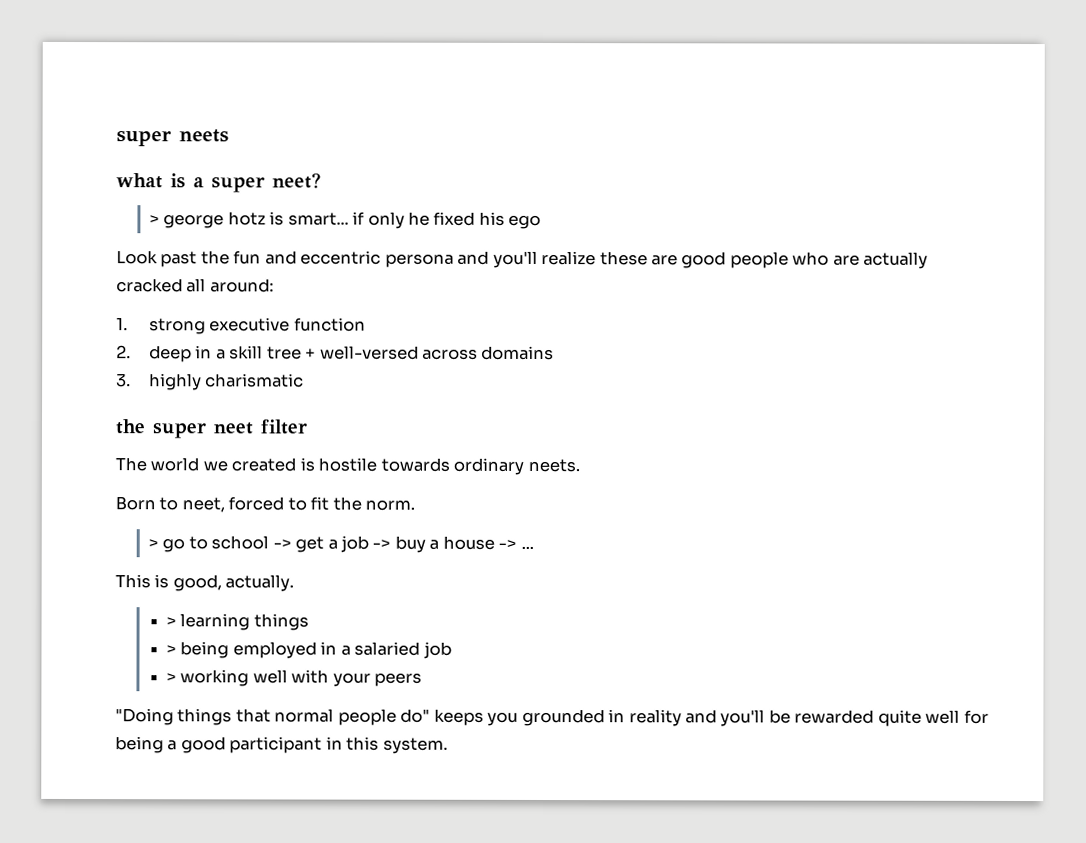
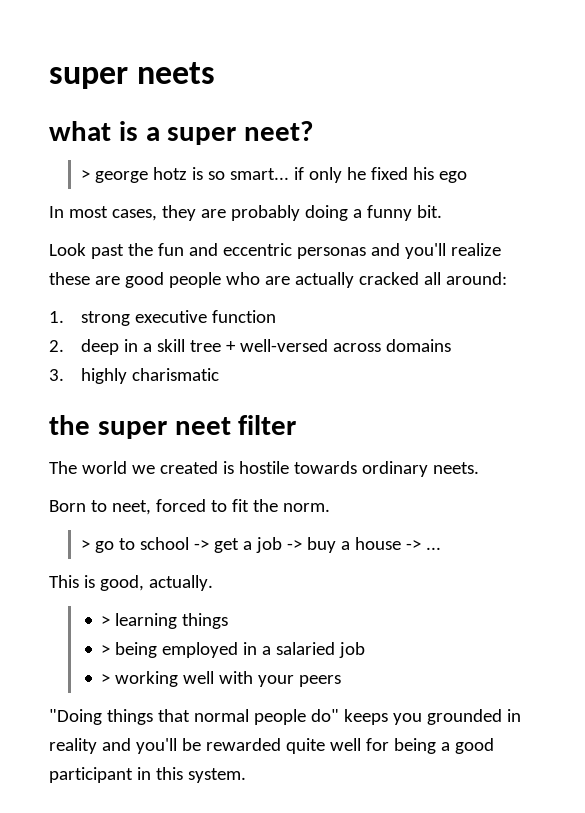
(285, 218) none -> [207,171,225,180] so
(542, 221) none -> [49,205,442,221] // In most cases, they are probably doing a funny bit.
[384,253,454,268] persona -> [296,247,366,259] personas

